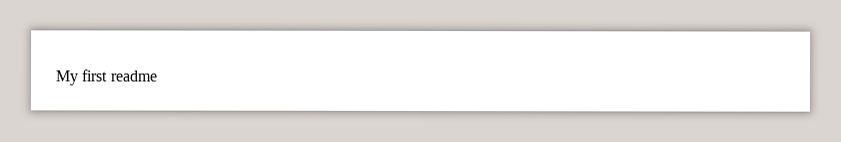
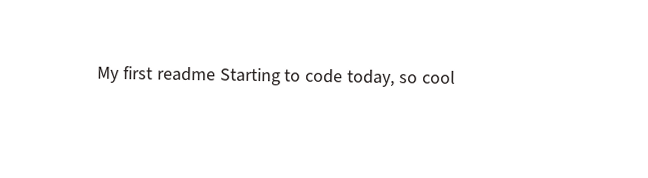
(158, 76) none -> [219,67,456,88] Starting to code today, so cool

